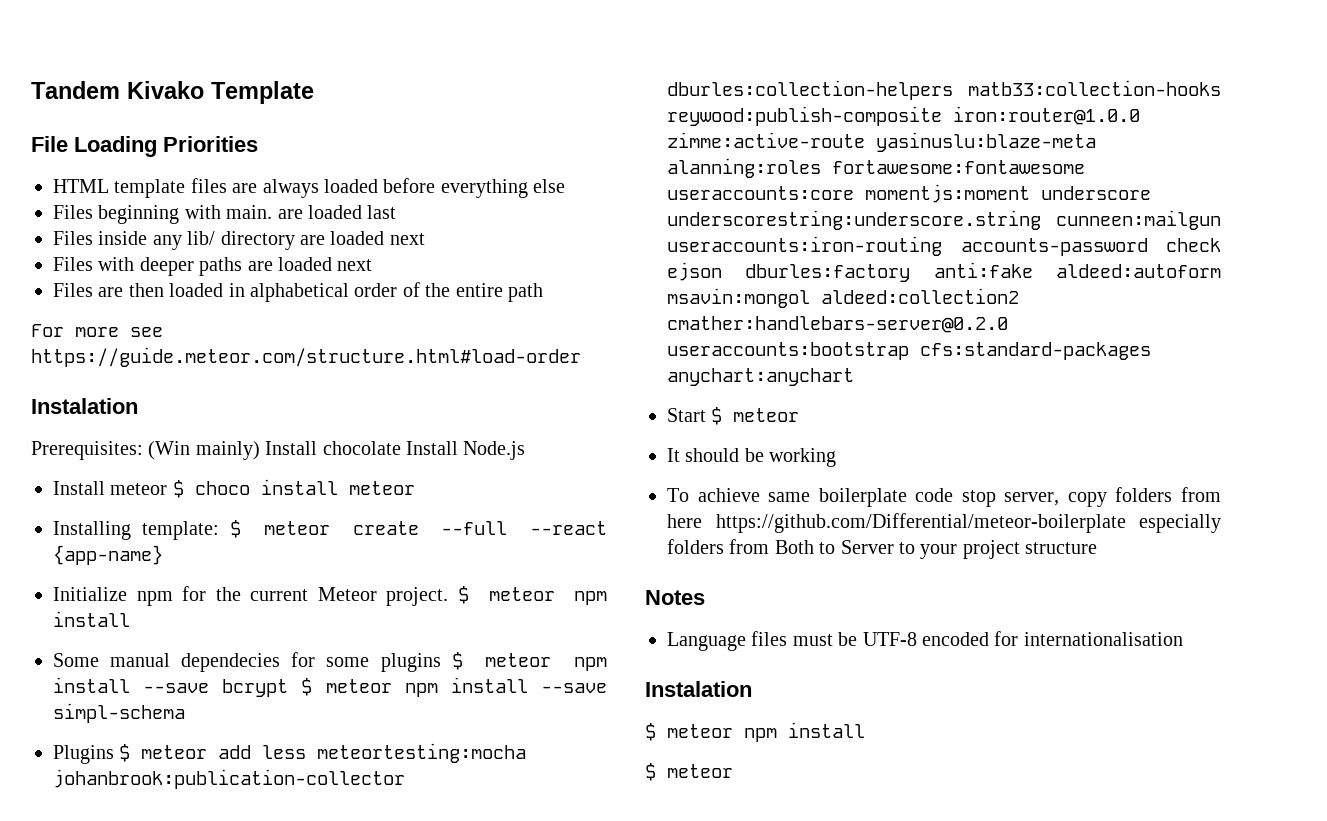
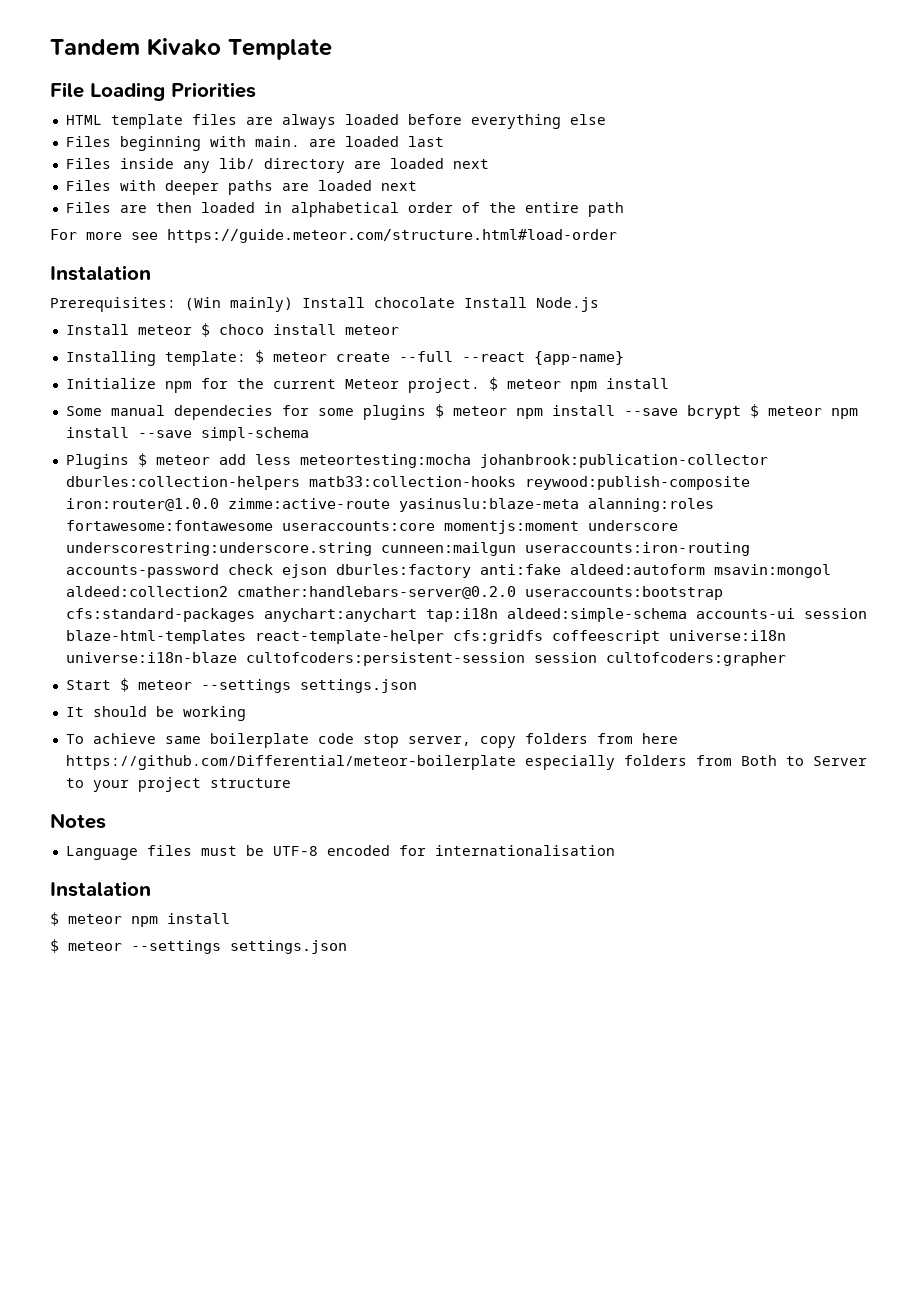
(854, 377) none -> [425,608,867,622] [65,630,786,644] [65,652,786,666] tap:i18n aldeed:simple-schema accounts-ui session blaze-html-templates react-template-helper cfs:gridfs coffeescript universe:i18n universe:i18n-blaze cultofcoders:persistent-session session cultofcoders:grapher
(800, 415) none -> [200,679,417,693] --settings settings.json
(733, 771) none -> [131,940,347,954] --settings settings.json

